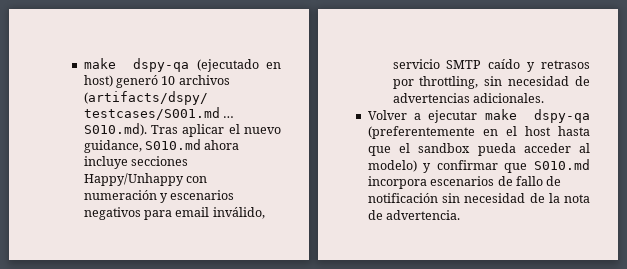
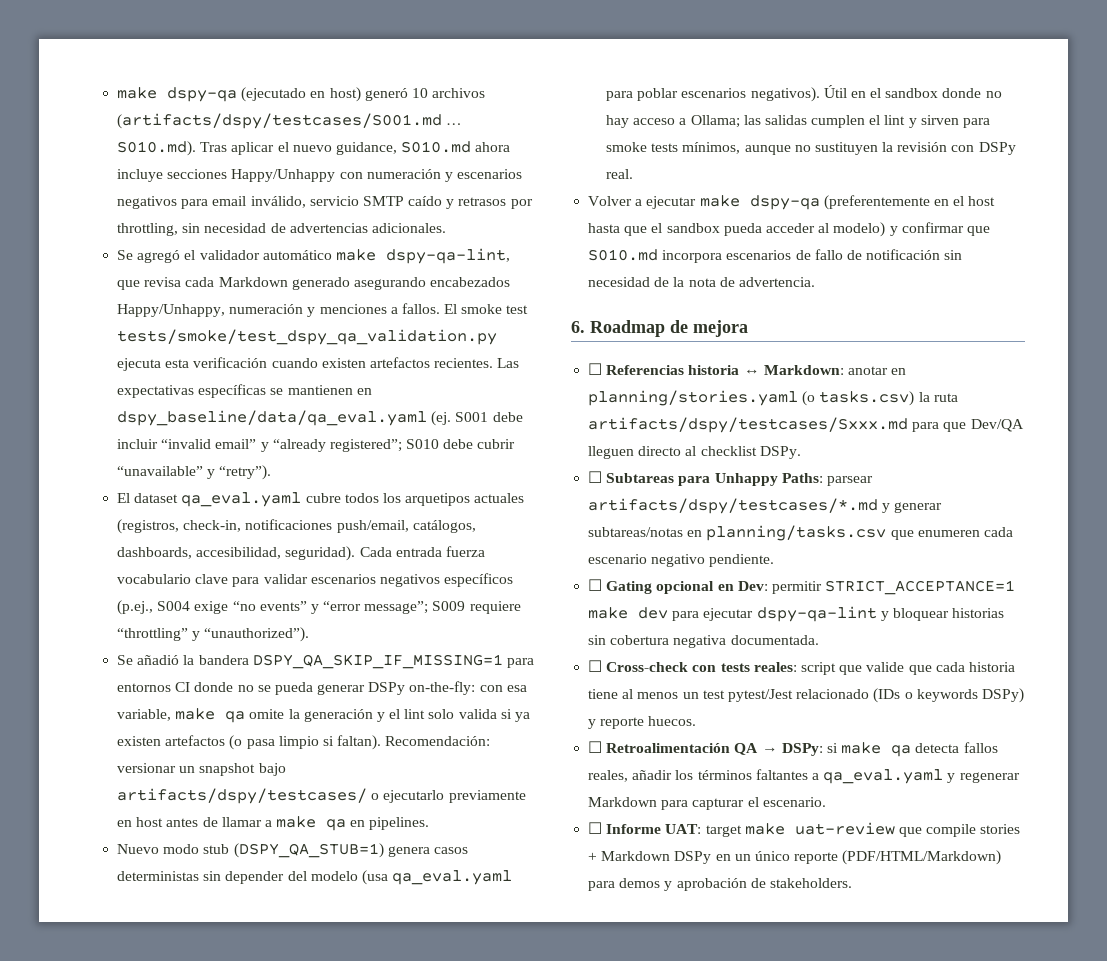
(544, 98) none -> [116,248,510,264] [116,277,511,290] [116,303,529,317] [116,329,497,345] [116,357,520,371] [116,384,372,398] [116,410,523,426] [116,439,516,452] [116,465,272,480] [116,492,525,507] [116,519,476,534] [116,546,485,561] [116,573,514,587] [116,600,521,615] [116,627,310,642] [116,654,534,669] [116,681,527,695] [116,708,531,723] [116,735,491,750] [116,763,286,776] [116,788,526,804] [116,816,430,831] [116,843,468,858] [116,870,513,885] [605,85,1002,102] [605,115,991,128] [605,142,1016,155] [605,169,633,179] // Se agregó el validador automático make dspy-qa-lint, que revisa cada Markdown generado asegurando encabezados Happy/Unhappy, numeración y menciones a fallos. El smoke test tests/smoke/test_dspy_qa_validation.py ejecuta esta verificación cuando existen artefactos recientes. Las expectativas específicas se mantienen en dspy_baseline/data/qa_eval.yaml (ej. S001 debe incluir “invalid email” y “already registered”; S010 debe cubrir “unavailable” y “retry”). // El dataset qa_eval.yaml cubre todos los arquetipos actuales (registros, check-in, notificaciones push/email, catálogos, dashboards, accesibilidad, seguridad). Cada entrada fuerza vocabulario clave para validar escenarios negativos específicos (p.ej., S004 exige “no events” y “error message”; S009 requiere “throttling” y “unauthorized”). // Se añadió la bandera DSPY_QA_SKIP_IF_MISSING=1 para entornos CI donde no se pueda generar DSPy on‑the‑fly: con esa variable, make qa omite la generación y el lint solo valida si ya existen artefactos (o pasa limpio si faltan). Recomendación: versionar un snapshot bajo artifacts/dspy/testcases/ o ejecutarlo previamente en host antes de llamar a make qa en pipelines. // Nuevo modo stub (DSPY_QA_STUB=1) genera casos deterministas sin depender del modelo (usa qa_eval.yaml para poblar escenarios negativos). Útil en el sandbox donde no hay acceso a Ollama; las salidas cumplen el lint y sirven para smoke tests mínimos, aunque no sustituyen la revisión con DSPy real.
(461, 215) none -> [571,320,748,337] [588,363,907,375] [588,390,958,406] [588,417,1024,433] [588,446,801,459] [588,471,873,486] [588,498,943,514] [588,525,1013,541] [588,554,775,567] [588,579,1016,595] [588,606,1005,622] [588,635,819,648] [588,660,1015,675] [588,688,1024,703] [588,716,697,729] [588,741,998,757] [588,769,1020,784] [588,797,826,810] [588,822,1021,837] [588,850,1002,865] [588,878,852,891] // 6. Roadmap de mejora // ☐ Referencias historia ↔ Markdown: anotar en planning/stories.yaml (o tasks.csv) la ruta artifacts/dspy/testcases/Sxxx.md para que Dev/QA lleguen directo al checklist DSPy. // ☐ Subtareas para Unhappy Paths: parsear artifacts/dspy/testcases/*.md y generar subtareas/notas en planning/tasks.csv que enumeren cada escenario negativo pendiente. // ☐ Gating opcional en Dev: permitir STRICT_ACCEPTANCE=1 make dev para ejecutar dspy-qa-lint y bloquear historias sin cobertura negativa documentada. // ☐ Cross-check con tests reales: script que valide que cada historia tiene al menos un test pytest/Jest relacionado (IDs o keywords DSPy) y reporte huecos. // ☐ Retroalimentación QA → DSPy: si make qa detecta fallos reales, añadir los términos faltantes a qa_eval.yaml y regenerar Markdown para capturar el escenario. // ☐ Informe UAT: target make uat-review que compile stories + Markdown DSPy en un único reporte (PDF/HTML/Markdown) para demos y aprobación de stakeholders.

